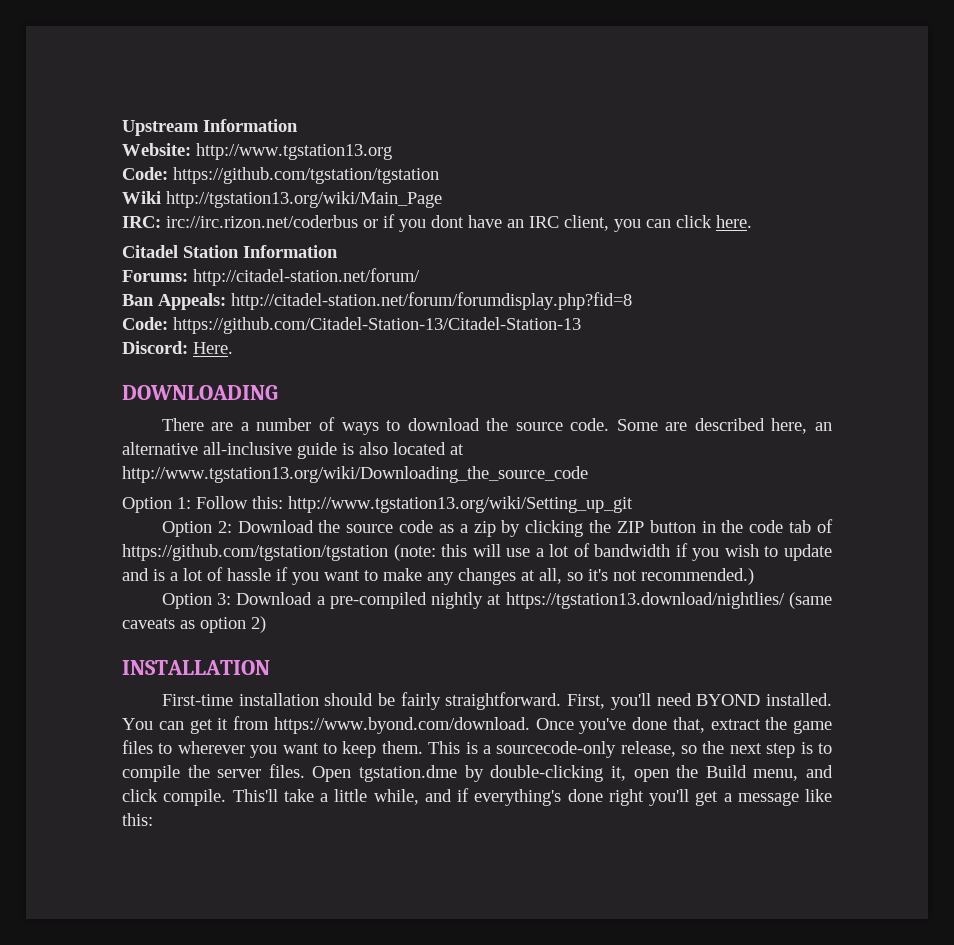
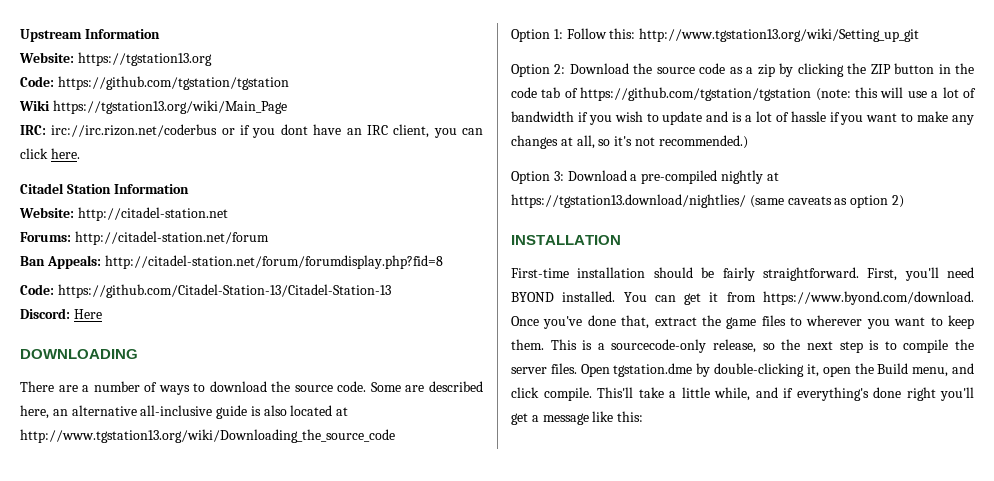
[196,143,392,160] http://www.tgstation13.org -> [77,52,212,66] https://tgstation13.org
[166,191,442,208] http://tgstation13.org/wiki/Main_Page -> [52,100,287,114] https://tgstation13.org/wiki/Main_Page
(338, 251) none -> [19,207,228,221] // Website: http://citadel-station.net
[193,268,420,286] http://citadel-station.net/forum/ -> [74,231,269,245] http://citadel-station.net/forum
[193,342,233,354] Here. -> [73,309,102,319] Here

